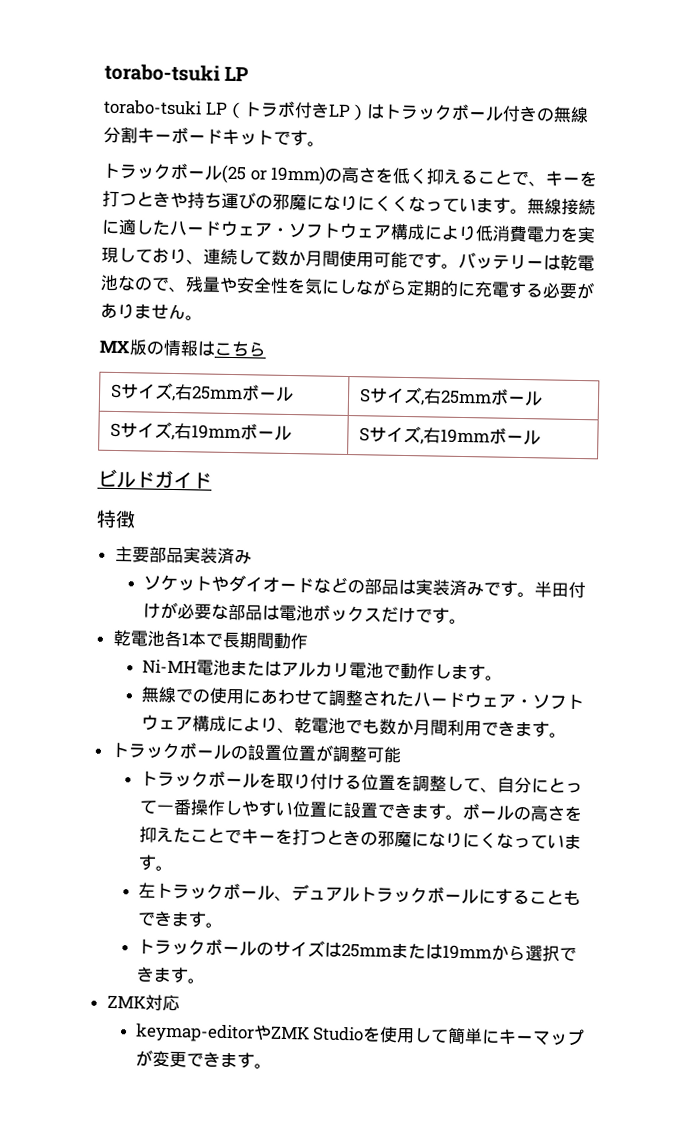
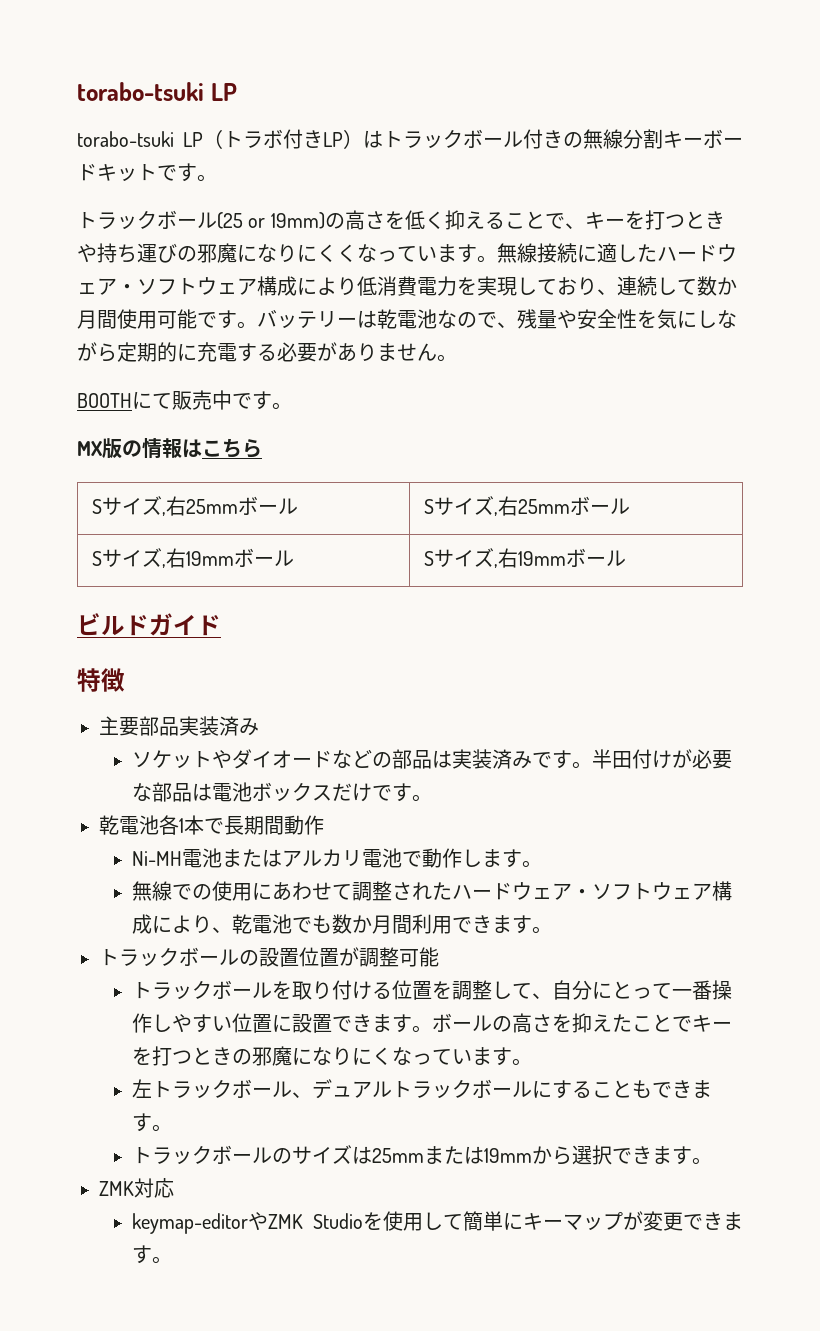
(203, 318) none -> [77,390,292,410] // BOOTHにて販売中です。

